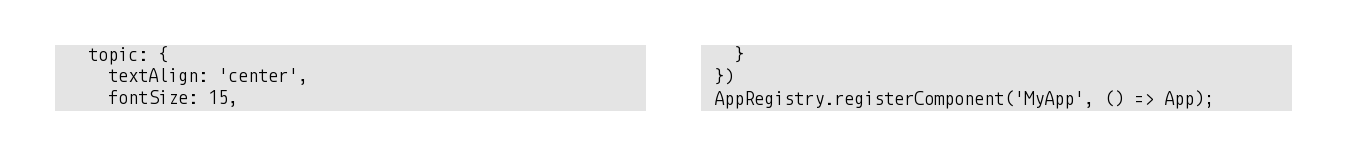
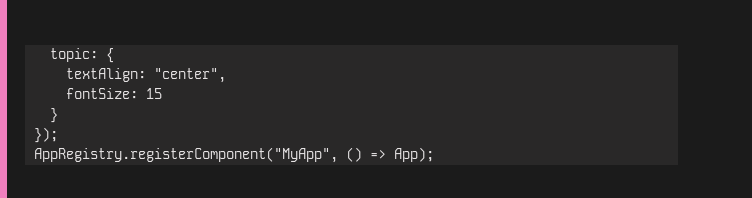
[217,68,308,85] 'center', -> [153,68,226,83] "center",
[207,90,238,107] 15, -> [145,88,162,99] 15
[713,68,734,85] [713,90,1094,109] }) // AppRegistry.registerComponent('MyApp', -> [33,127,58,143] [33,147,338,163] }); // AppRegistry.registerComponent("MyApp",

